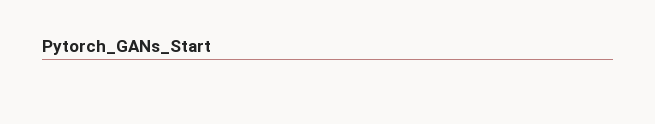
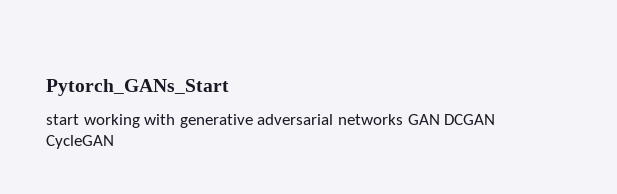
(211, 47) none -> [46,114,496,128] [46,135,114,149] // start working with generative adversarial networks GAN DCGAN CycleGAN

